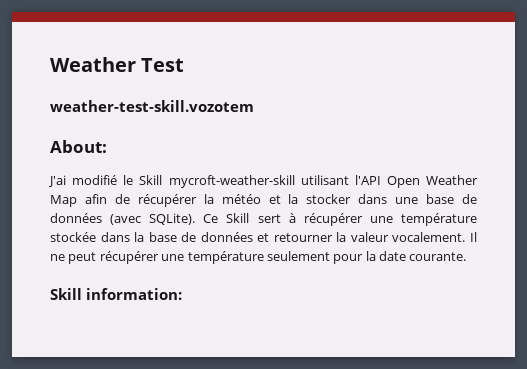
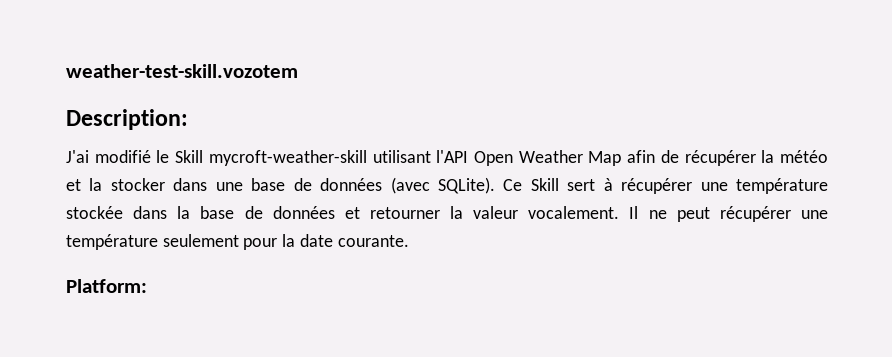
[50,57,185,72] Weather Test // -> (66, 71) none
[50,140,107,153] About: -> [66,109,188,130] Description:
[50,288,182,300] Skill information: -> [66,279,147,293] Platform:

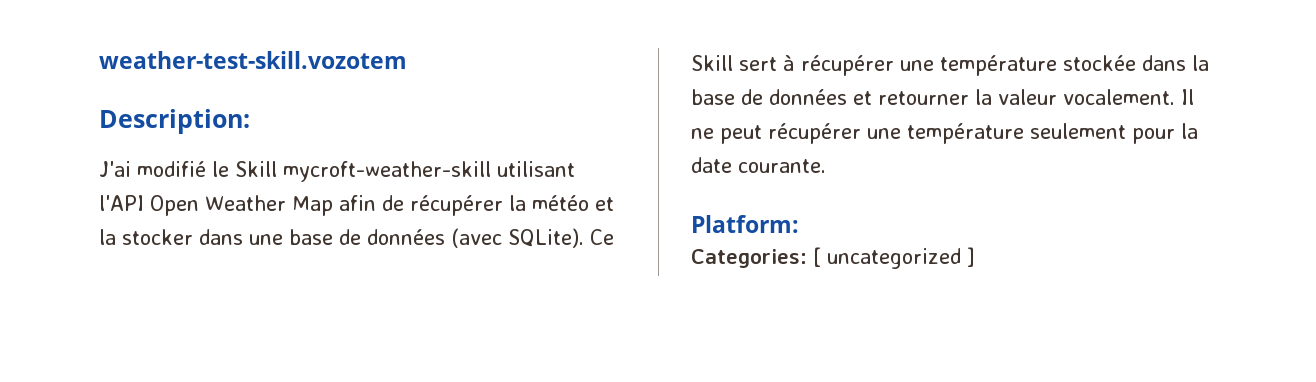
(147, 286) none -> [691,247,975,269] // Categories: [ uncategorized ]

